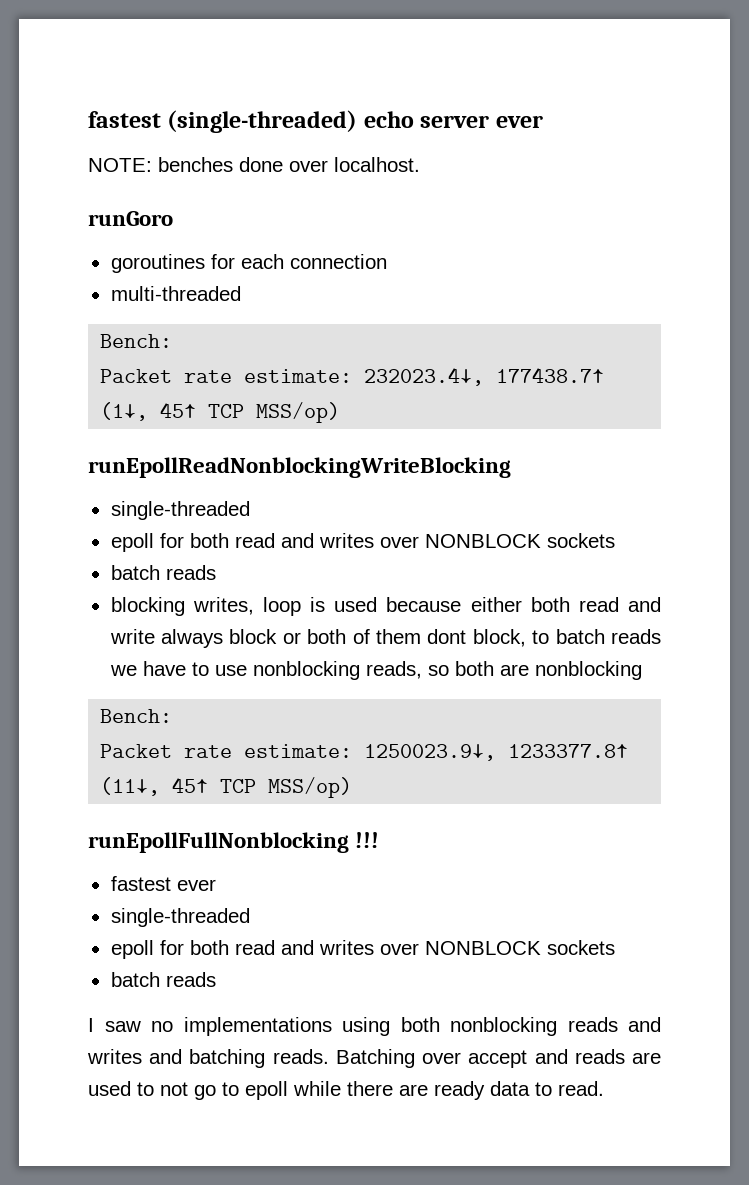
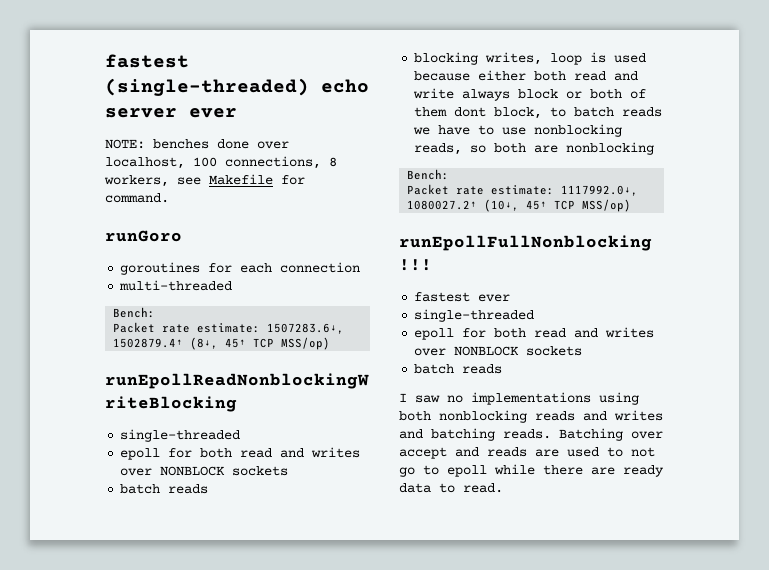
[334,157,420,172] localhost. -> [105,156,337,169] [104,174,305,187] [105,193,169,203] localhost, 100 connections, 8 workers, see Makefile for command.
[364,367,605,386] [100,402,149,421] 232023.4↓, 177438.7↑ (1↓, -> [267,323,345,334] [113,337,219,350] 1507283.6↓, 1502879.4↑ (8↓,
[364,744,629,761] [100,777,161,796] 1250023.9↓, 1233377.8↑ (11↓, -> [561,185,639,196] [407,199,520,212] 1117992.0↓, 1080027.2↑ (10↓,

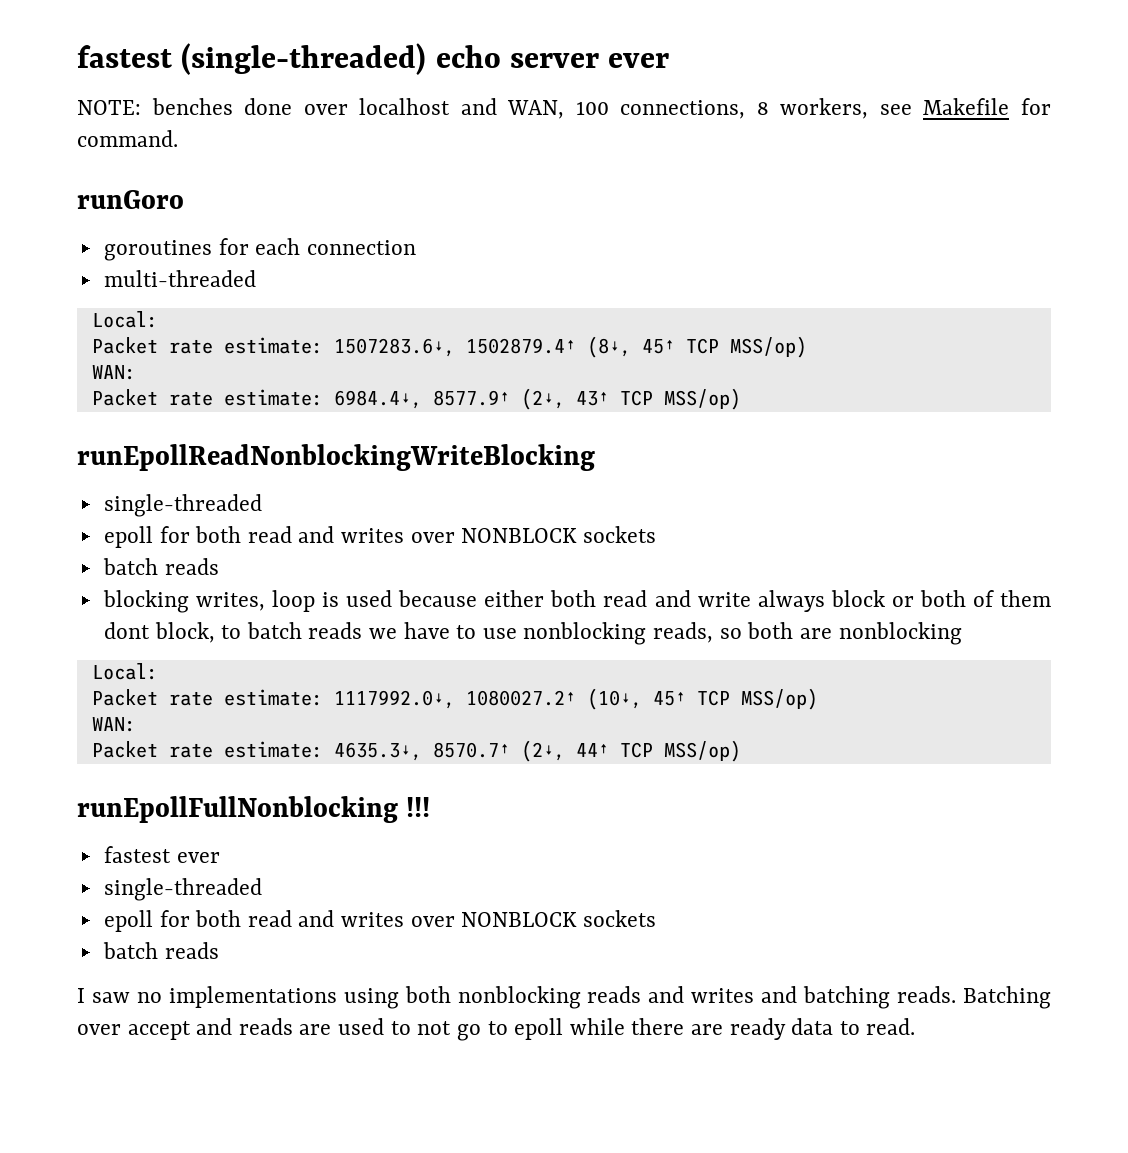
[105,157,185,169] localhost, -> [359,98,565,119] localhost and WAN,
[113,307,156,318] Bench: -> [91,311,158,328] Local:
(331, 343) none -> [91,365,136,380] [91,388,741,410] // WAN: // Packet rate estimate: 6984.4↓, 8577.9↑ (2↓, 43↑ TCP MSS/op)
[407,169,450,180] Bench: -> [91,663,158,680] Local:
(632, 205) none -> [91,717,136,732] [91,740,741,762] // WAN: // Packet rate estimate: 4635.3↓, 8570.7↑ (2↓, 44↑ TCP MSS/op)

